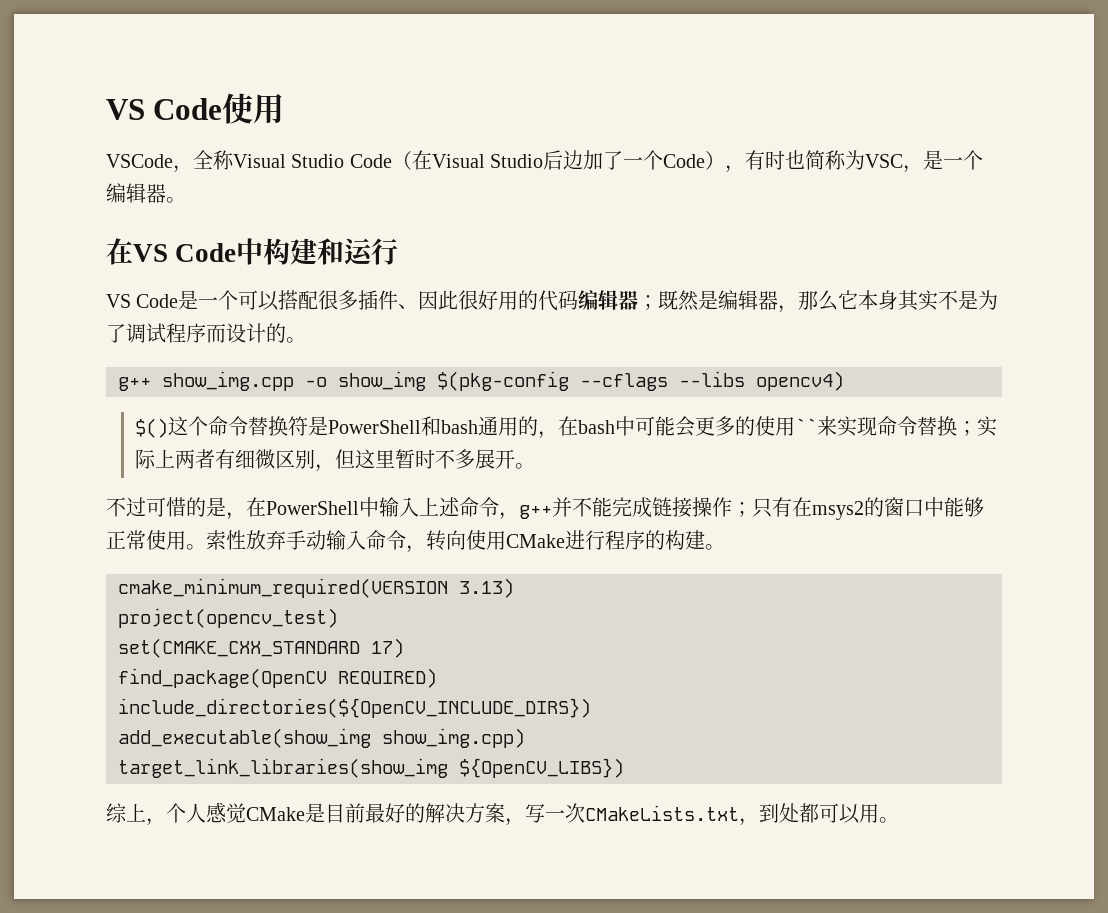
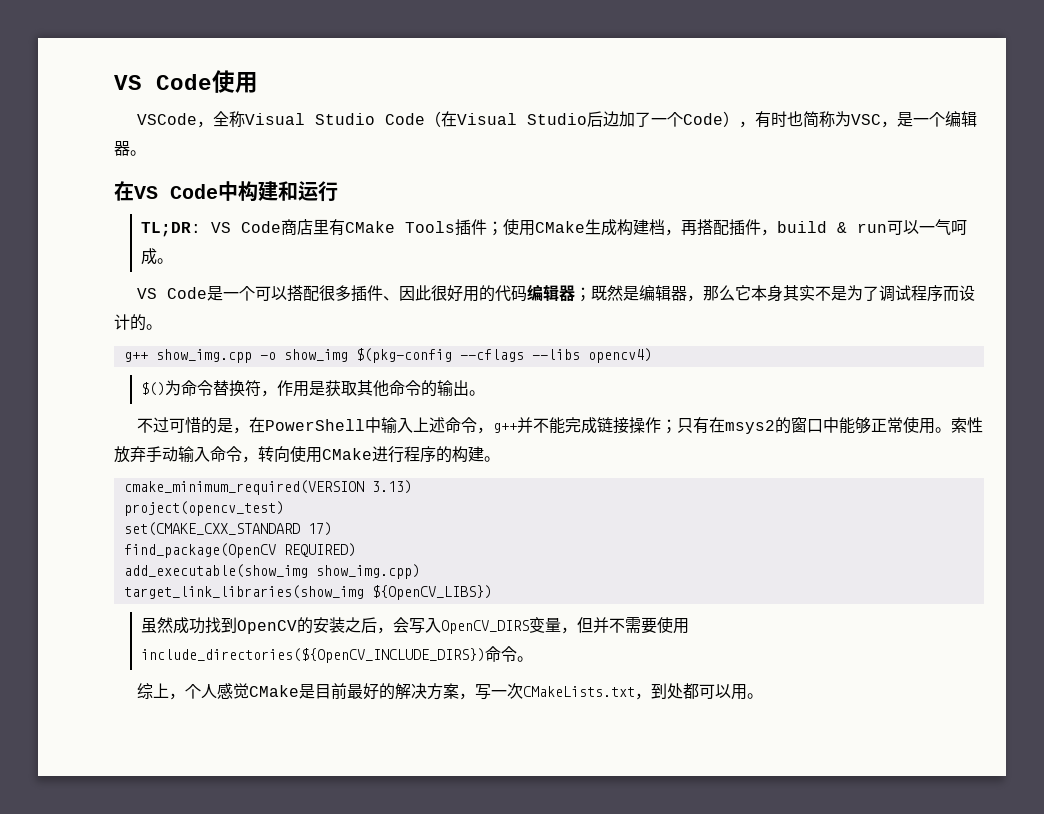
(399, 251) none -> [140,219,967,237] [140,248,173,265] // TL;DR: VS Code商店里有CMake Tools插件；使用CMake生成构建档，再搭配插件，build & run可以一气呵成。
[167,416,208,436] 这个 -> [164,380,181,396] 为
[307,416,997,439] [134,449,515,472] 是PowerShell和bash通用的，在bash中可能会更多的使用``来实现命令替换；实际上两者有细微区别，但这里暂时不多展开 -> [260,380,469,397] ，作用是获取其他命令的输出
[118,698,591,718] // include_directories(${OpenCV_INCLUDE_DIRS}) -> (356, 550) none
(624, 768) none -> [140,617,689,634] [140,646,533,663] // 虽然成功找到OpenCV的安装之后，会写入OpenCV_DIRS变量，但并不需要使用include_directories(${OpenCV_INCLUDE_DIRS})命令。

